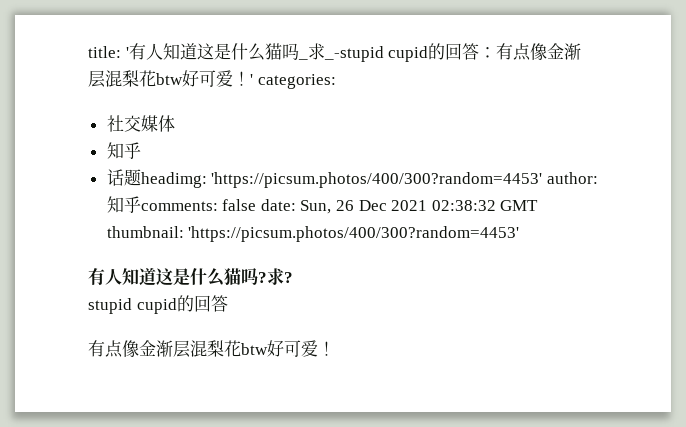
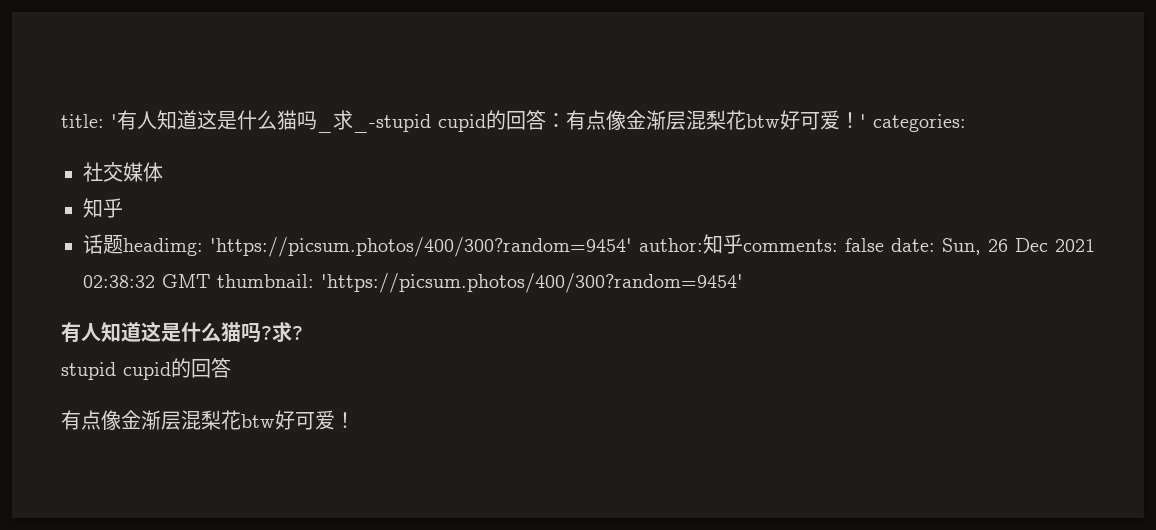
[211,172,543,188] 'https://picsum.photos/400/300?random=4453' -> [210,237,632,257] 'https://picsum.photos/400/300?random=9454'
[188,226,520,242] 'https://picsum.photos/400/300?random=4453' -> [321,273,743,293] 'https://picsum.photos/400/300?random=9454'

